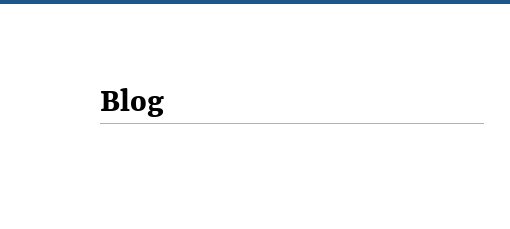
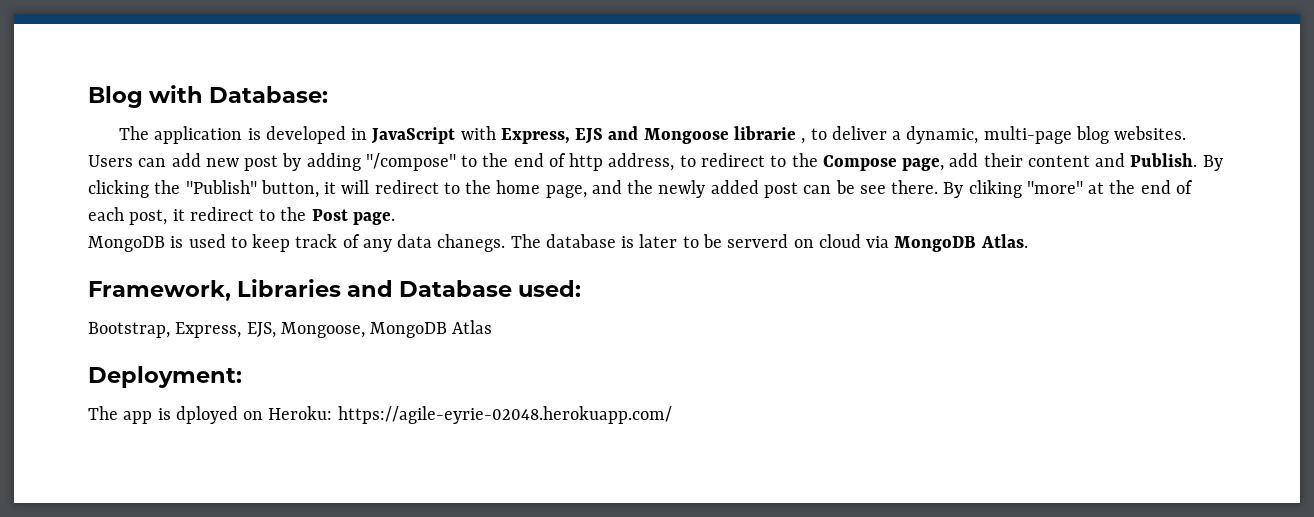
(164, 102) none -> [149,85,329,103] [119,126,1187,144] [88,153,1223,171] [88,180,1193,198] [88,207,395,225] [88,234,1028,252] [88,279,582,301] [88,320,493,338] [88,366,242,388] [88,406,672,424] with Database: // The application is developed in JavaScript with Express, EJS and Mongoose librarie , to deliver a dynamic, multi-page blog websites. Users can add new post by adding "/compose" to the end of http address, to redirect to the Compose page, add their content and Publish. By clicking the "Publish" button, it will redirect to the home page, and the newly added post can be see there. By cliking "more" at the end of each post, it redirect to the Post page. // MongoDB is used to keep track of any data chanegs. The database is later to be serverd on cloud via MongoDB Atlas. // Framework, Libraries and Database used: // Bootstrap, Express, EJS, Mongoose, MongoDB Atlas // Deployment: // The app is dployed on Heroku: https://agile-eyrie-02048.herokuapp.com/

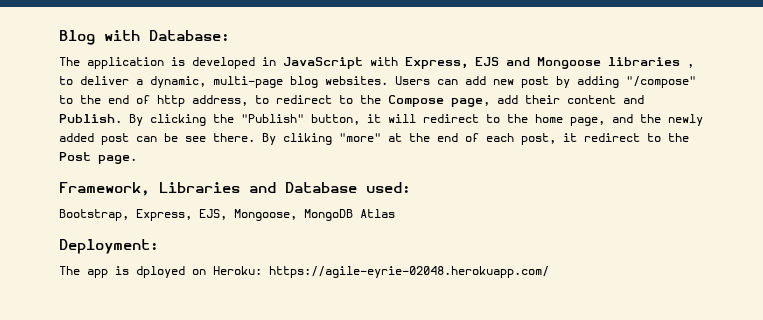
[734,126,797,140] librarie -> [608,57,680,66] libraries
[88,234,1028,252] // MongoDB is used to keep track of any data chanegs. The database is later to be serverd on cloud via MongoDB Atlas. -> (137, 159) none

